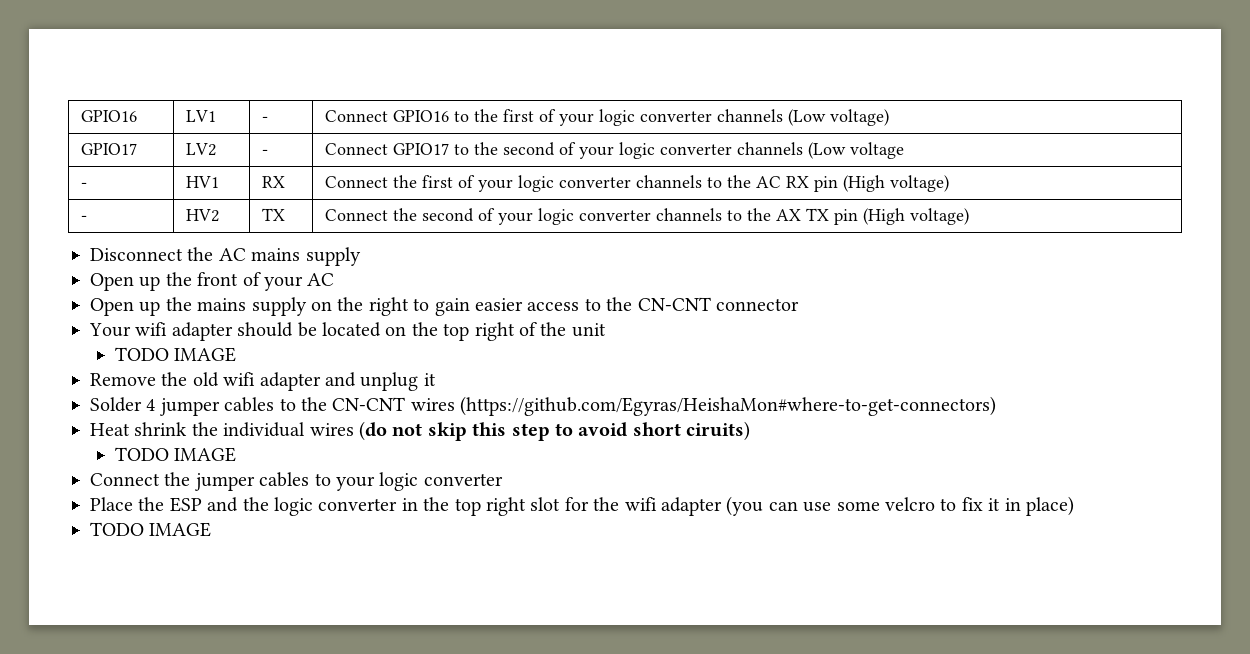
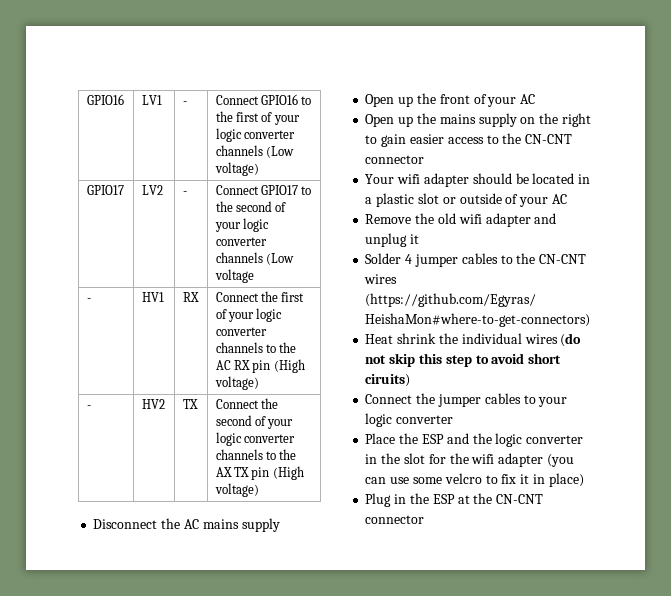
[385,322,606,341] [114,347,236,362] on the top right of the unit // TODO IMAGE -> [578,174,591,184] [365,193,567,207] in a plastic slot or outside of your AC
[114,447,236,462] // TODO IMAGE -> (411, 380) none
[454,497,526,516] top right -> (401, 458) none
[90,522,212,537] TODO IMAGE -> [365,493,544,507] [365,515,425,524] Plug in the ESP at the CN-CNT connector

